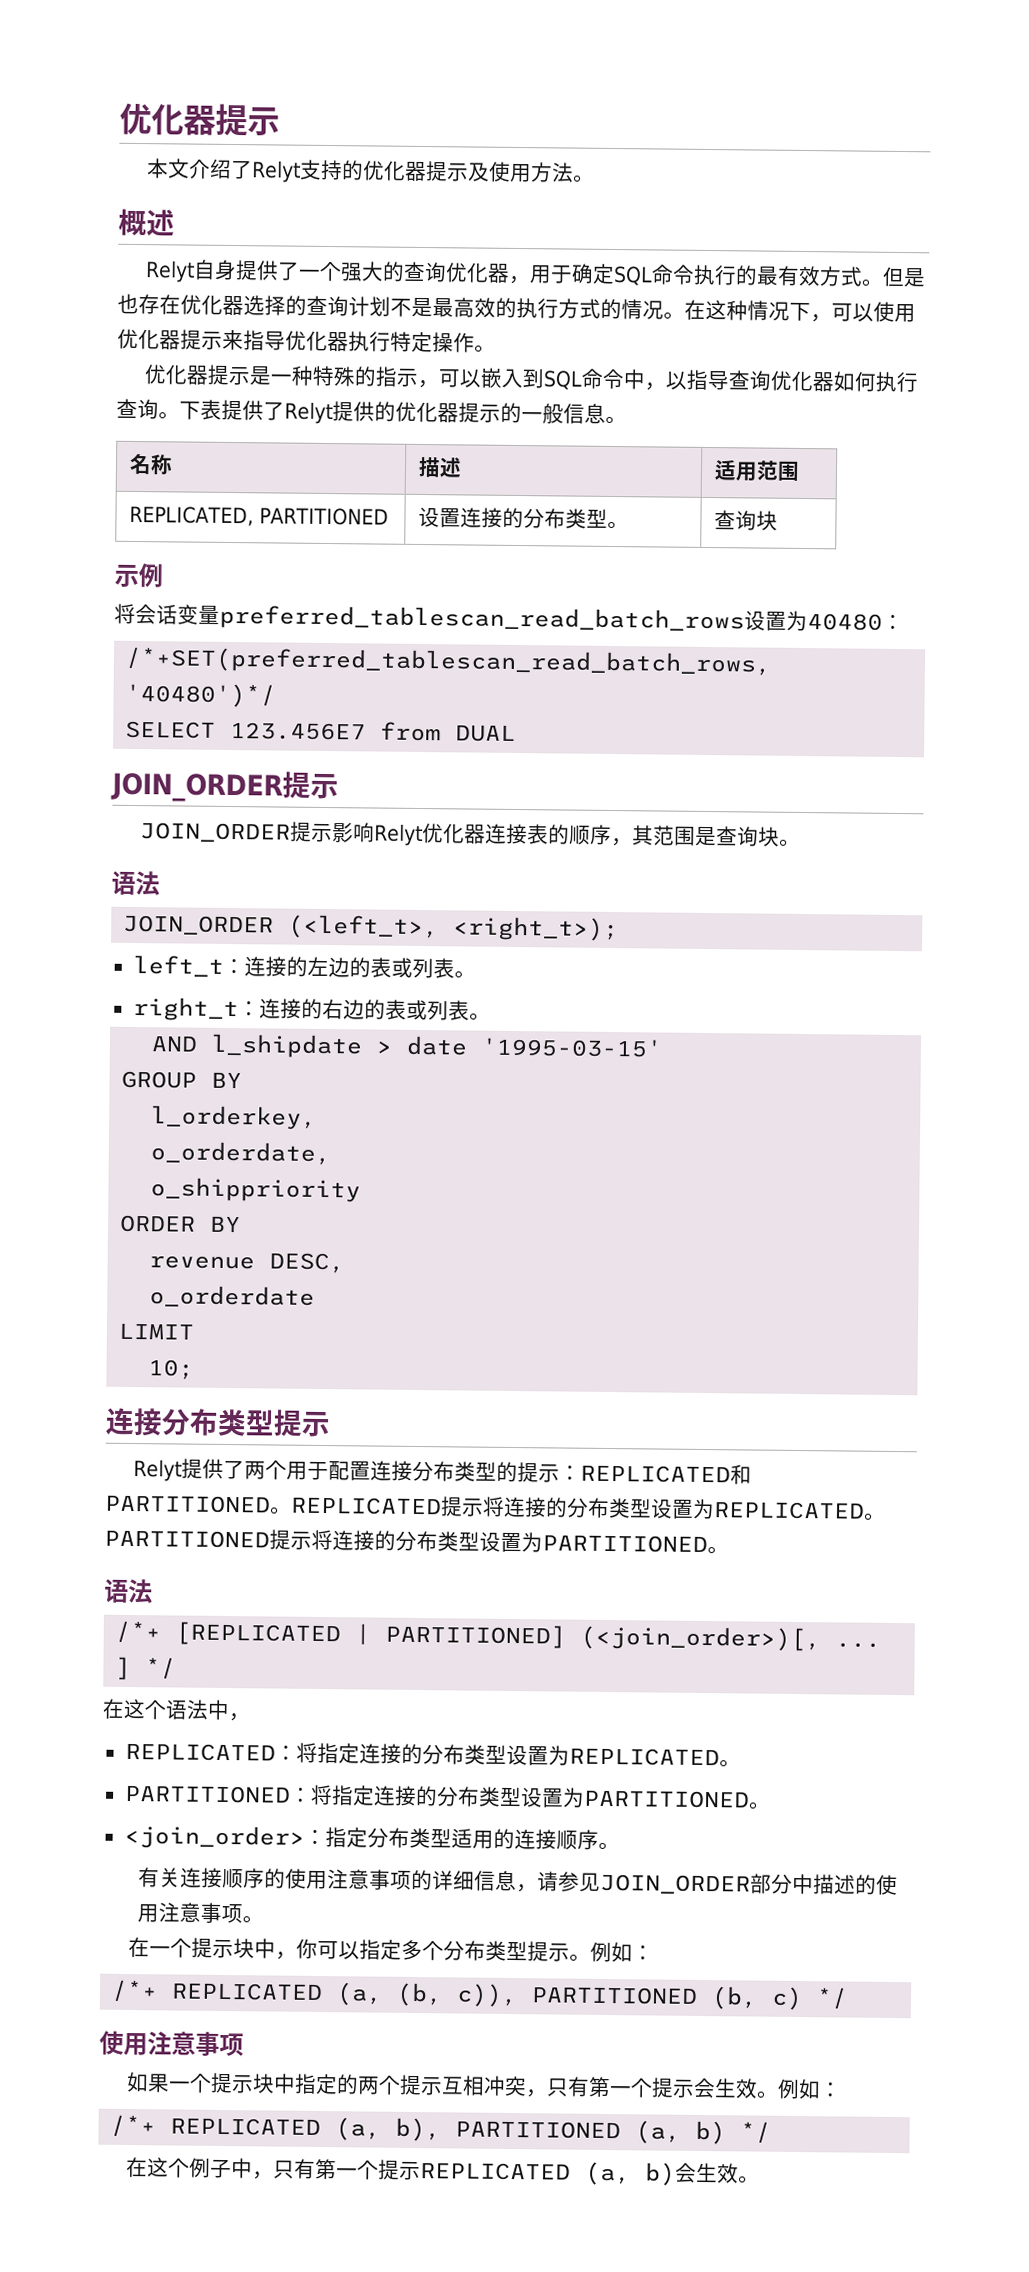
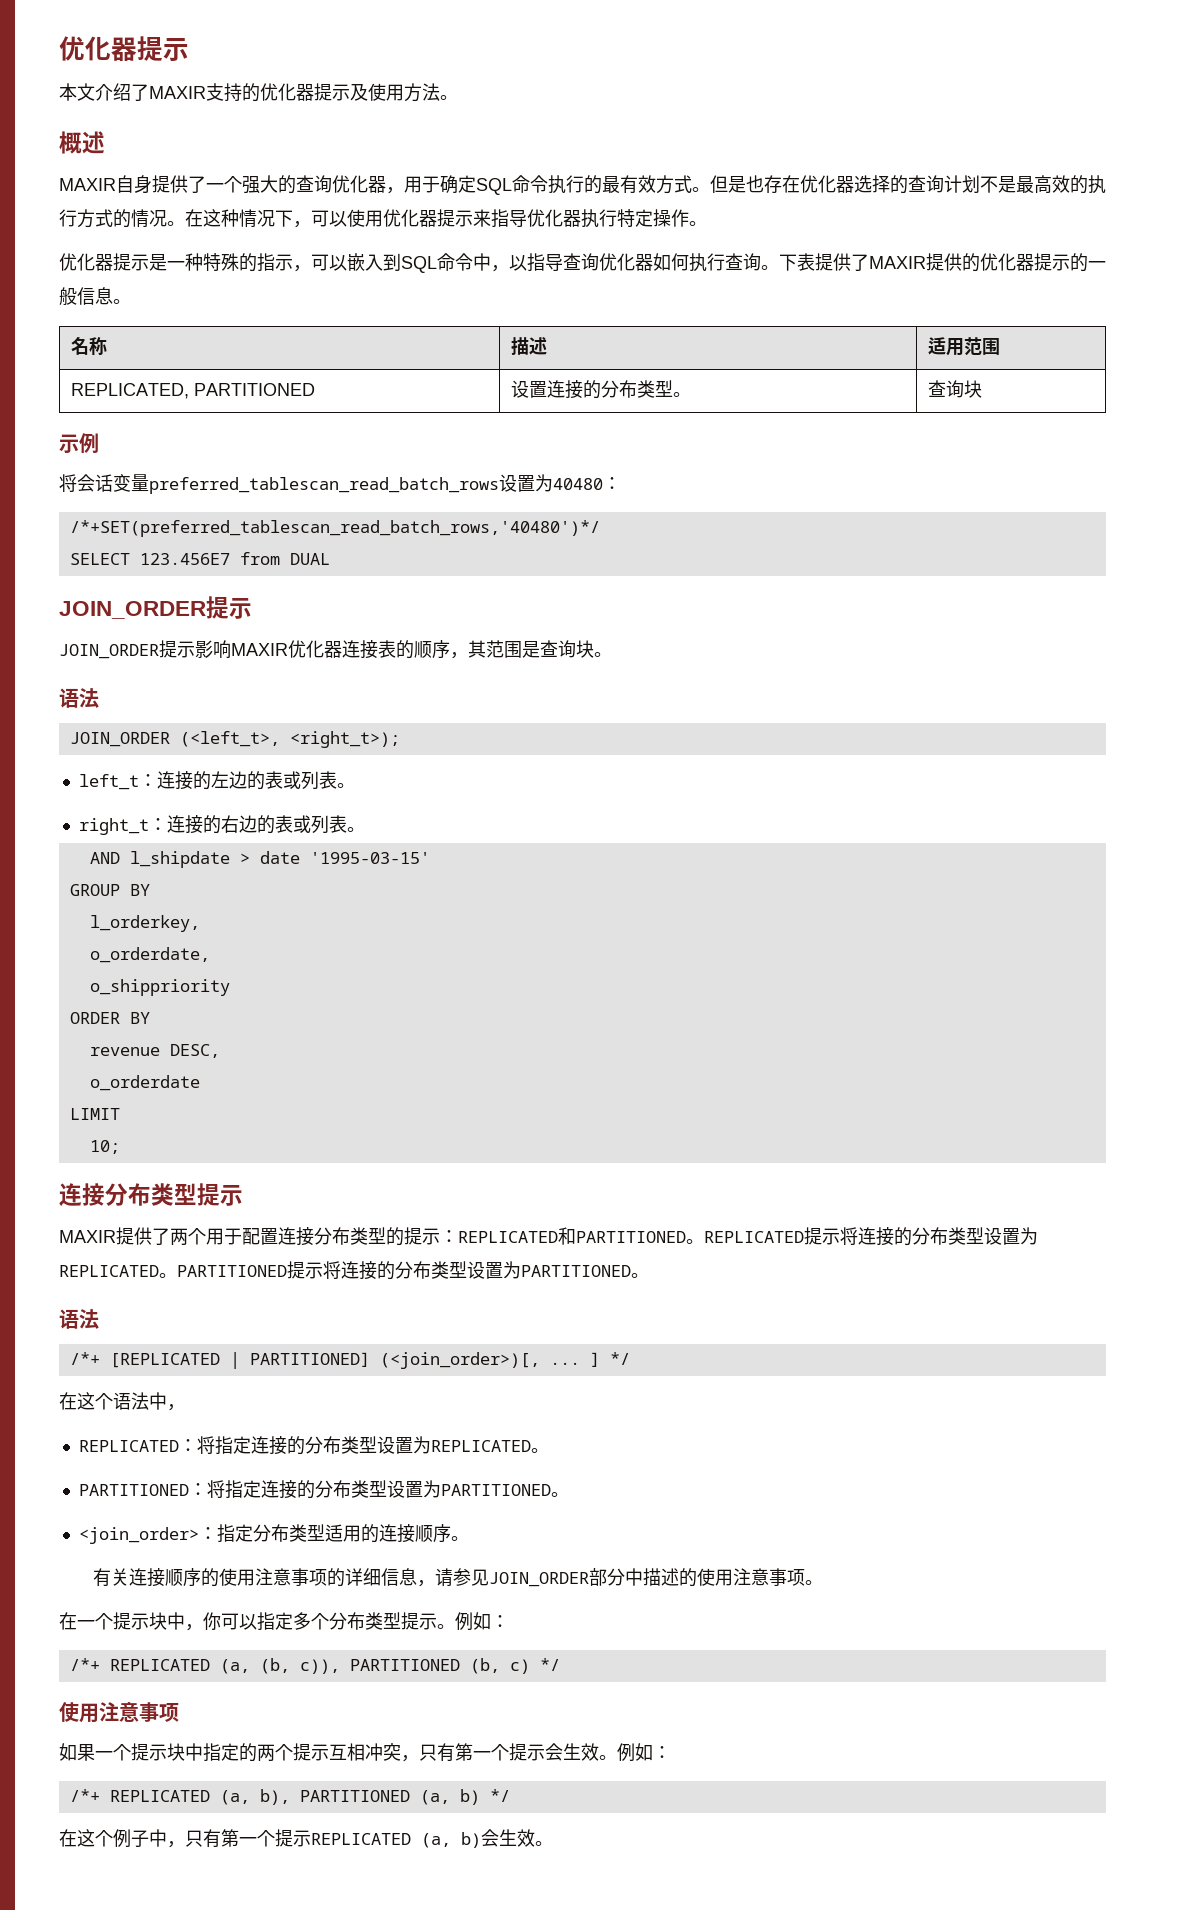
[251,161,302,183] Relyt -> [149,86,206,99] MAXIR
[145,261,196,283] Relyt -> [59,178,116,191] MAXIR
[284,402,333,425] Relyt -> [869,256,926,269] MAXIR
[374,824,424,847] Relyt -> [231,643,288,656] MAXIR
[133,1460,183,1482] Relyt -> [59,1230,116,1243] MAXIR

